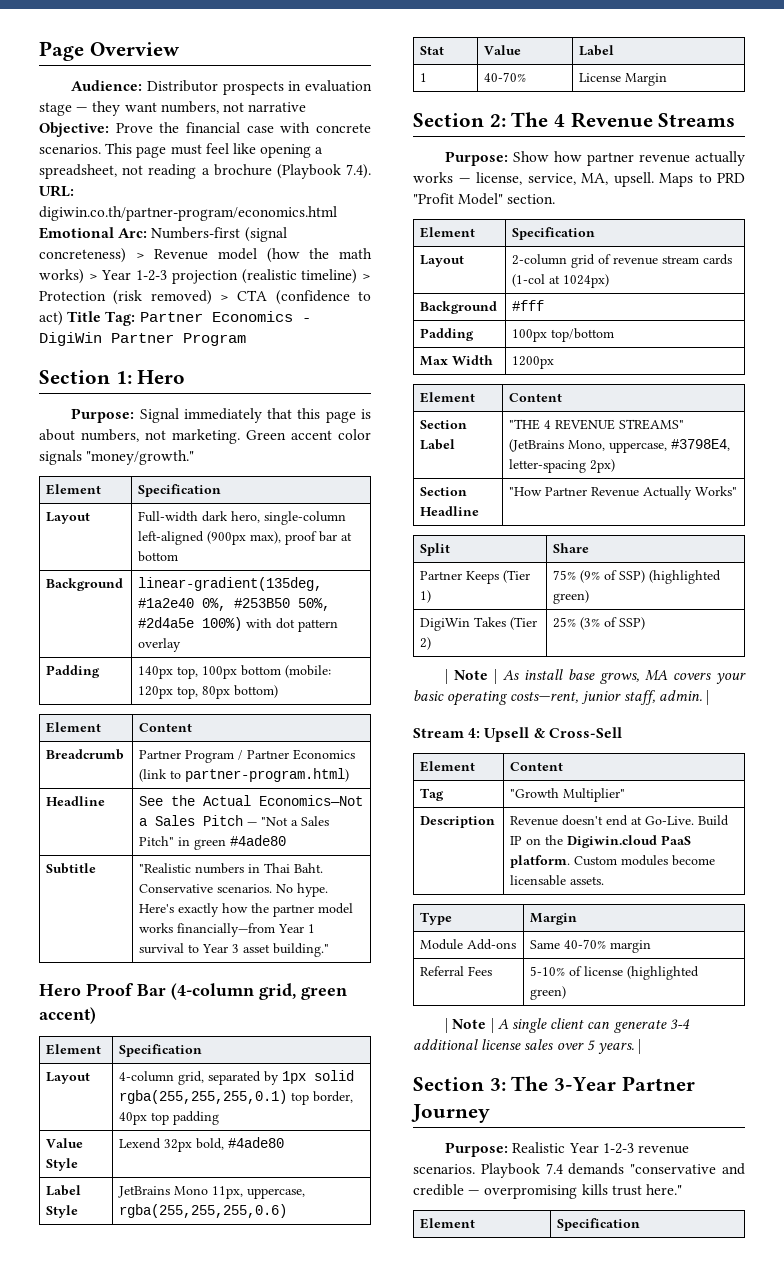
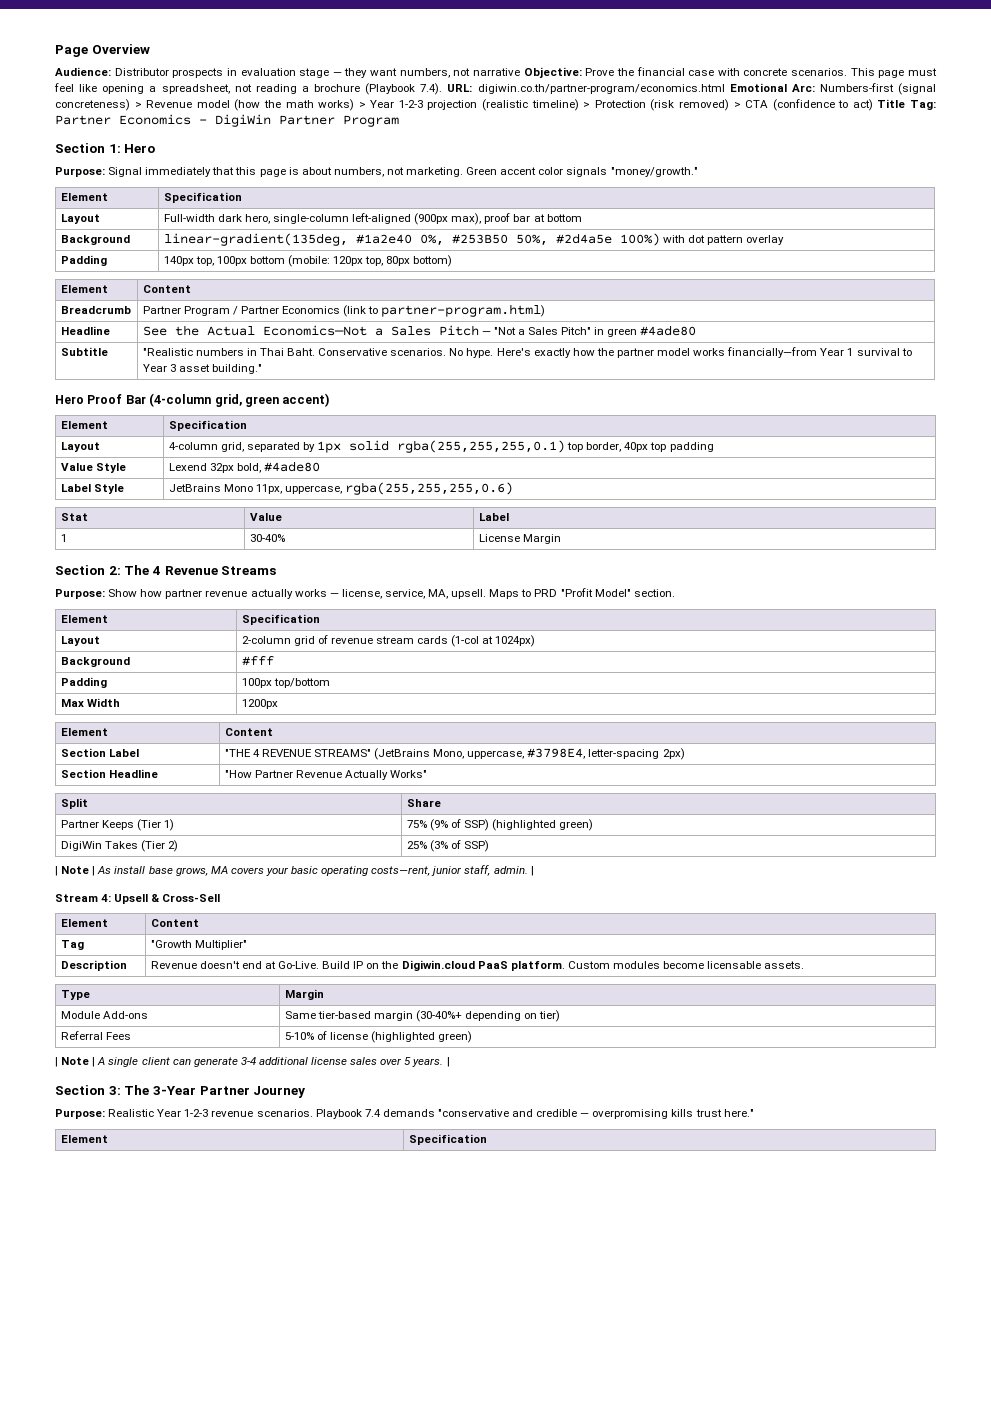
[484,72,527,82] 40-70% -> [249,534,285,542] 30-40%
[564,939,607,949] 40-70% -> [317,1011,371,1019] tier-based
(652, 946) none -> [415,1010,561,1022] (30-40%+ depending on tier)

